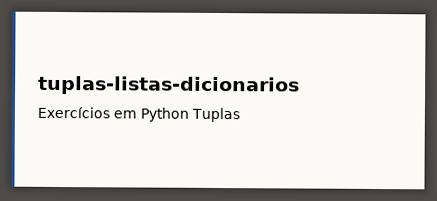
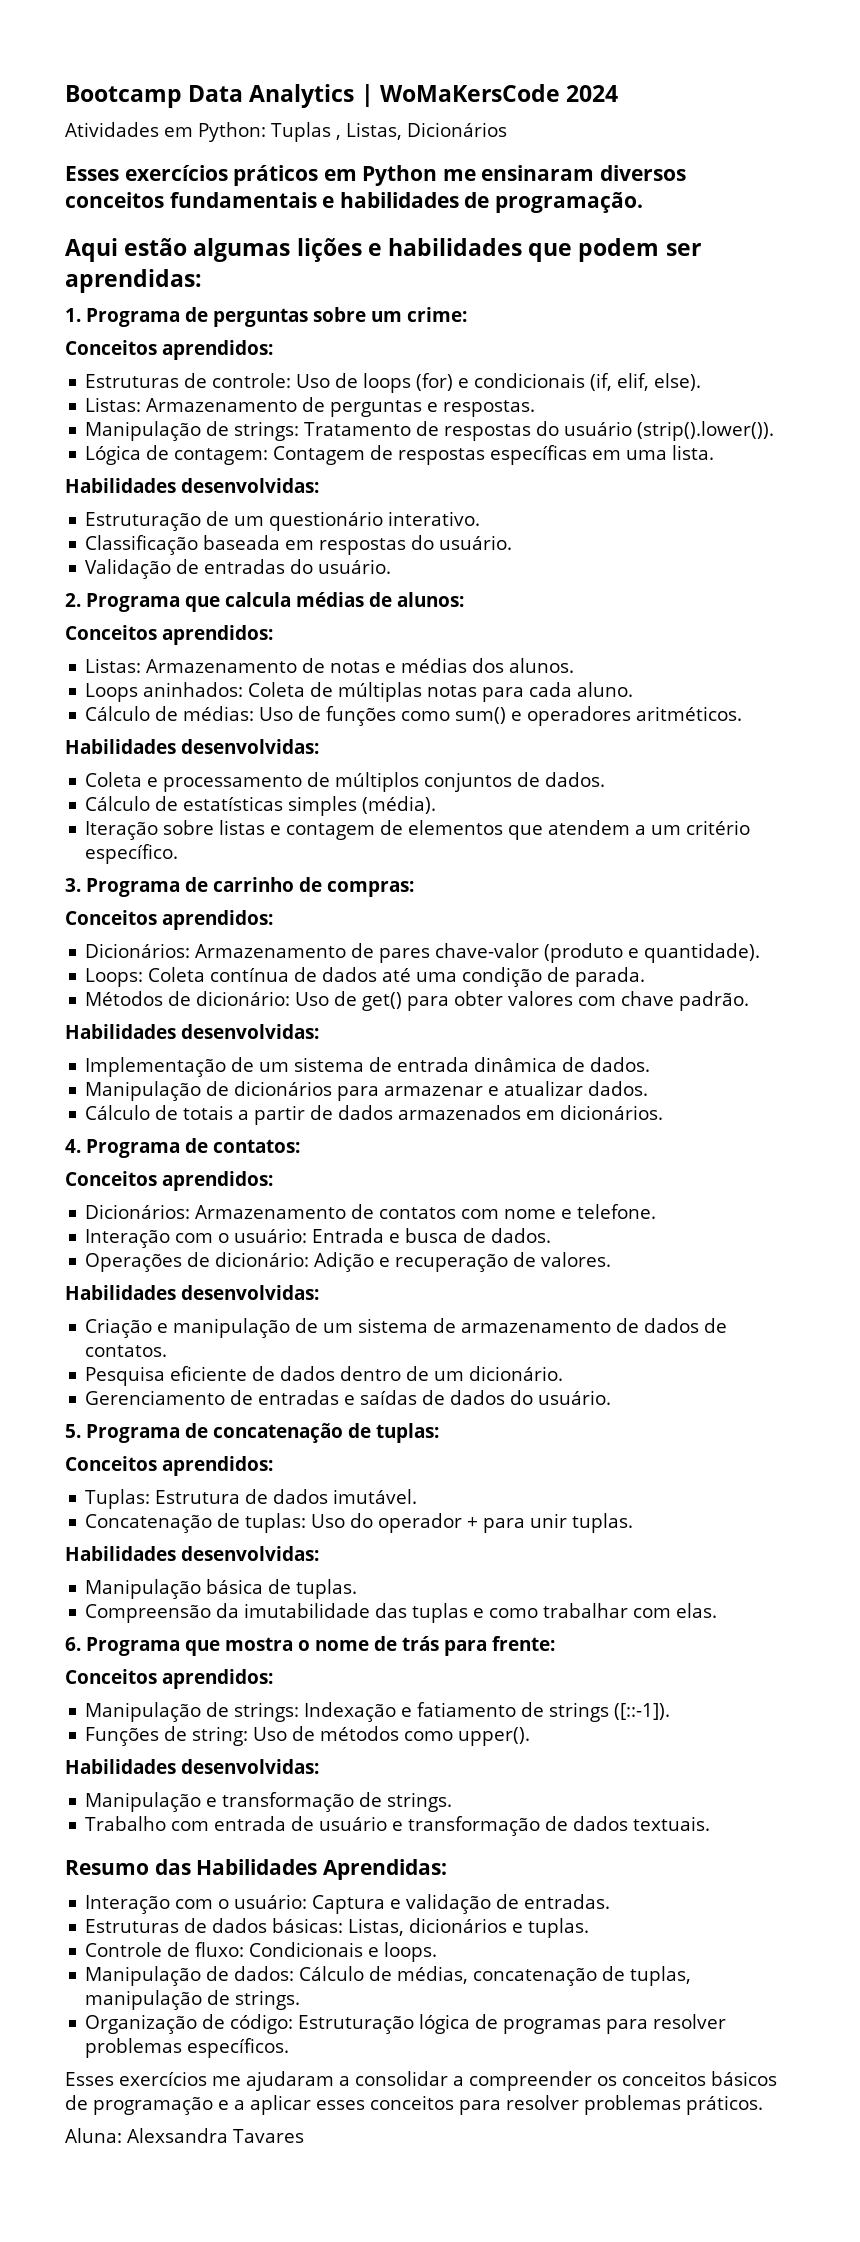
[38,75,300,96] [37,106,240,123] tuplas-listas-dicionarios // Exercícios em Python Tuplas -> [65,84,619,108] [65,122,507,142] [65,165,686,186] [65,192,643,213] [65,238,701,262] [65,269,202,293] [65,307,467,327] [65,340,273,360] [85,373,702,393] [85,397,536,417] [85,421,775,441] [85,445,715,465] [65,478,319,493] [85,511,481,531] [85,535,513,555] [85,559,392,579] [65,592,464,612] [65,625,273,645] [85,658,575,673] [85,682,634,702] [85,706,743,726] [65,739,319,754] [85,772,606,792] [85,796,437,816] [85,820,751,840] [85,844,179,864] [65,877,414,897] [65,910,273,930] [85,943,761,963] [85,967,646,987] [85,991,750,1011] [65,1024,319,1039] [85,1057,651,1077] [85,1081,649,1101] [85,1105,664,1125] [65,1138,300,1158] [65,1171,273,1191] [85,1204,657,1219] [85,1228,552,1248] [85,1252,612,1272] [65,1285,319,1300] [85,1318,728,1338] [85,1345,168,1357] [85,1366,564,1386] [85,1390,612,1405] [65,1423,439,1443] [65,1456,273,1476] [85,1489,418,1509] [85,1513,634,1533] [65,1546,319,1561] [85,1579,358,1599] [85,1603,718,1623] [65,1636,555,1656] [65,1669,273,1689] [85,1702,671,1722] [85,1726,531,1746] [65,1759,319,1774] [85,1792,453,1812] [85,1816,711,1836] [65,1859,447,1880] [85,1894,611,1914] [85,1918,590,1938] [85,1942,438,1962] [85,1966,692,1986] [85,1990,301,2010] [85,2014,727,2034] [85,2038,290,2058] [65,2071,777,2091] [65,2095,763,2115] [65,2128,304,2143] Bootcamp Data Analytics | WoMaKersCode 2024 // Atividades em Python: Tuplas , Listas, Dicionários // Esses exercícios práticos em Python me ensinaram diversos conceitos fundamentais e habilidades de programação. // Aqui estão algumas lições e habilidades que podem ser aprendidas: // 1. Programa de perguntas sobre um crime: // Conceitos aprendidos: // Estruturas de controle: Uso de loops (for) e condicionais (if, elif, else). // Listas: Armazenamento de perguntas e respostas. // Manipulação de strings: Tratamento de respostas do usuário (strip().lower()). // Lógica de contagem: Contagem de respostas específicas em uma lista. // Habilidades desenvolvidas: // Estruturação de um questionário interativo. // Classificação baseada em respostas do usuário. // Validação de entradas do usuário. // 2. Programa que calcula médias de alunos: // Conceitos aprendidos: // Listas: Armazenamento de notas e médias dos alunos. // Loops aninhados: Coleta de múltiplas notas para cada aluno. // Cálculo de médias: Uso de funções como sum() e operadores aritméticos. // Habilidades desenvolvidas: // Coleta e processamento de múltiplos conjuntos de dados. // Cálculo de estatísticas simples (média). // Iteração sobre listas e contagem de elementos que atendem a um critério específico. // 3. Programa de carrinho de compras: // Conceitos aprendidos: // Dicionários: Armazenamento de pares chave-valor (produto e quantidade). // Loops: Coleta contínua de dados até uma condição de parada. // Métodos de dicionário: Uso de get() para obter valores com chave padrão. // Habilidades desenvolvidas: // Implementação de um sistema de entrada dinâmica de dados. // Manipulação de dicionários para armazenar e atualizar dados. // Cálculo de totais a partir de dados armazenados em dicionários. // 4. Programa de contatos: // Conceitos aprendidos: // Dicionários: Armazenamento de contatos com nome e telefone. // Interação com o usuário: Entrada e busca de dados. // Operações de dicionário: Adição e recuperação de valores. // Habilidades desenvolvidas: // Criação e manipulação de um sistema de armazenamento de dados de contatos. // Pesquisa eficiente de dados dentro de um dicionário. // Gerenciamento de entradas e saídas de dados do usuário. // 5. Programa de concatenação de tuplas: // Conceitos aprendidos: // Tuplas: Estrutura de dados imutável. // Concatenação de tuplas: Uso do operador + para unir tuplas. // Habilidades desenvolvidas: // Manipulação básica de tuplas. // Compreensão da imutabilidade das tuplas e como trabalhar com elas. // 6. Programa que mostra o nome de trás para frente: // Conceitos aprendidos: // Manipulação de strings: Indexação e fatiamento de strings ([::-1]). // Funções de string: Uso de métodos como upper(). // Habilidades desenvolvidas: // Manipulação e transformação de strings. // Trabalho com entrada de usuário e transformação de dados textuais. // Resumo das Habilidades Aprendidas: // Interação com o usuário: Captura e validação de entradas. // Estruturas de dados básicas: Listas, dicionários e tuplas. // Controle de fluxo: Condicionais e loops. // Manipulação de dados: Cálculo de médias, concatenação de tuplas, manipulação de strings. // Organização de código: Estruturação lógica de programas para resolver problemas específicos. // Esses exercícios me ajudaram a consolidar a compreender os conceitos básicos de programação e a aplicar esses conceitos para resolver problemas práticos. // Aluna: Alexsandra Tavares

